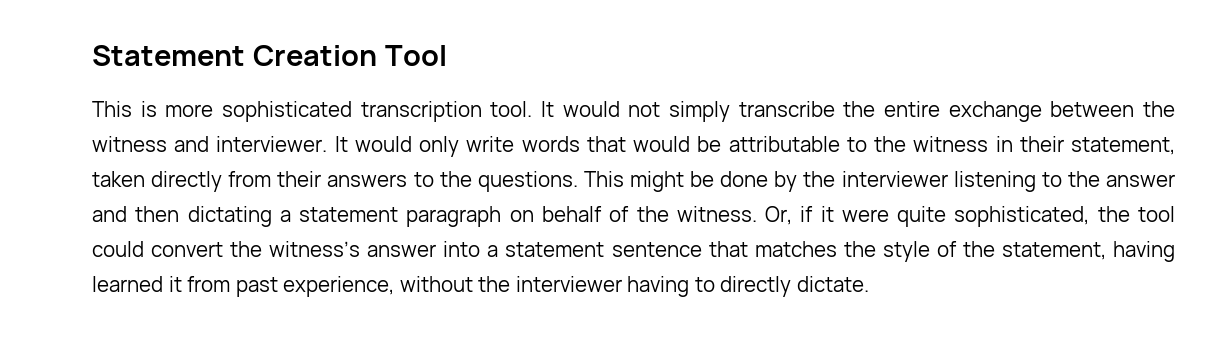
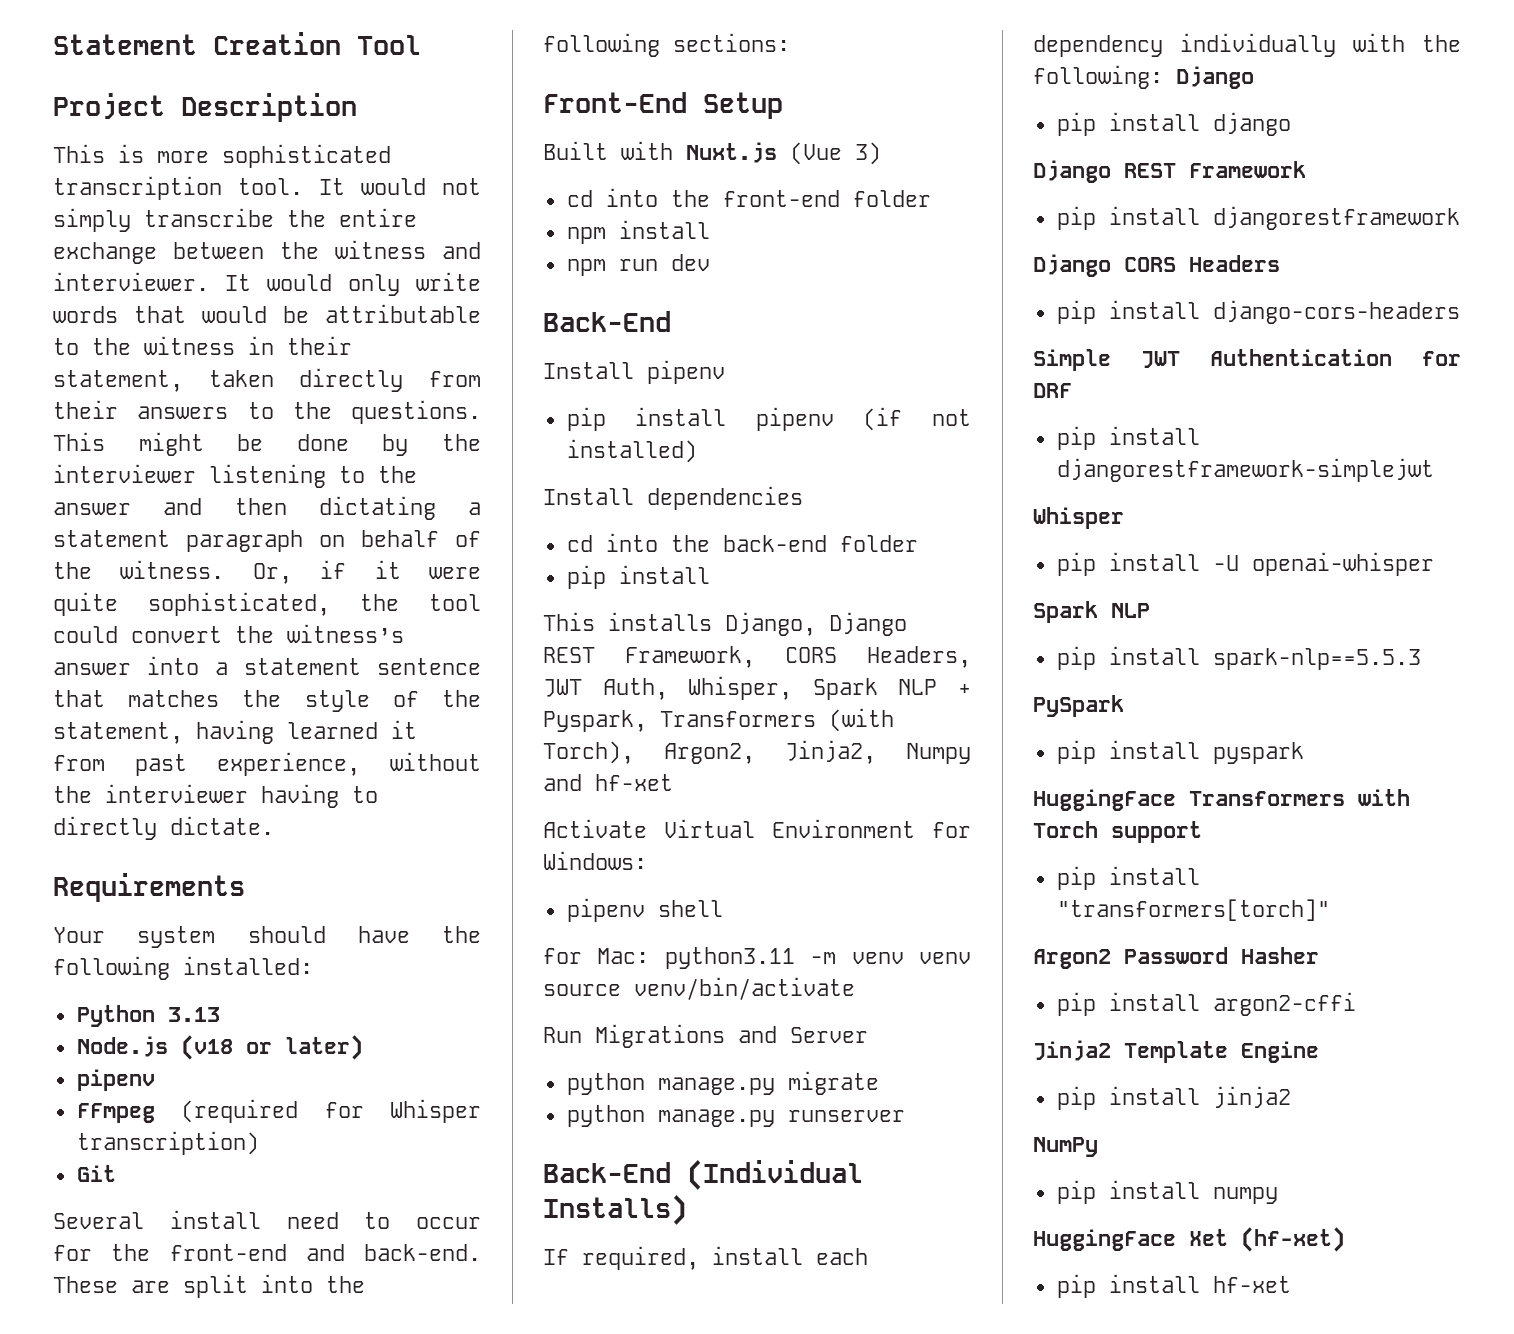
(447, 55) none -> [53,93,357,122] // Project Description
(869, 284) none -> [53,873,245,902] [53,926,481,948] [53,956,313,980] [76,1005,220,1027] [76,1035,363,1060] [76,1069,155,1091] [76,1099,481,1123] [76,1131,259,1155] [76,1165,116,1182] [53,1210,481,1229] [53,1244,481,1261] [53,1274,365,1298] [543,33,790,57] [543,92,783,119] [543,141,881,165] [566,188,931,207] [566,220,710,244] [566,254,710,276] [543,311,671,332] [543,360,725,384] [566,407,971,431] [566,439,697,463] [543,486,803,510] [566,533,918,552] [566,565,710,589] [543,612,907,636] [543,646,971,668] [543,676,971,700] [543,708,894,732] [543,740,971,764] [543,774,673,791] [543,819,971,838] [543,851,647,870] [566,898,723,922] [543,947,971,969] [543,977,855,1000] [543,1024,868,1048] [566,1071,879,1095] [566,1105,905,1127] [543,1160,863,1190] [543,1195,687,1225] [543,1246,868,1270] [1033,33,1461,57] [1033,65,1254,89] [1056,112,1291,136] [1033,160,1306,183] [1056,206,1460,230] [1033,254,1280,277] [1056,300,1460,324] [1033,349,1461,371] [1033,383,1072,398] [1056,426,1200,450] [1056,458,1434,482] [1033,507,1124,529] [1056,552,1434,576] [1033,601,1150,623] [1056,646,1421,670] [1033,695,1124,717] [1056,740,1304,764] [1033,789,1410,811] [1033,821,1202,843] [1056,866,1200,890] [1056,899,1330,921] [1033,947,1319,969] [1056,992,1356,1016] [1033,1040,1319,1063] [1056,1086,1291,1110] [1033,1137,1098,1157] [1056,1180,1278,1204] [1033,1227,1345,1252] [1056,1274,1291,1298] // Requirements // Your system should have the following installed: // Python 3.13 // Node.js (v18 or later) // pipenv // FFmpeg (required for Whisper transcription) // Git // Several install need to occur for the front-end and back-end. These are split into the following sections: // Front-End Setup // Built with Nuxt.js (Vue 3) // cd into the front-end folder // npm install // npm run dev // Back-End // Install pipenv // pip install pipenv (if not installed) // Install dependencies // cd into the back-end folder // pip install // This installs Django, Django REST Framework, CORS Headers, JWT Auth, Whisper, Spark NLP + Pyspark, Transformers (with Torch), Argon2, Jinja2, Numpy and hf-xet // Activate Virtual Environment for Windows: // pipenv shell // for Mac: python3.11 -m venv venv source venv/bin/activate // Run Migrations and Server // python manage.py migrate // python manage.py runserver // Back-End (Individual Installs) // If required, install each dependency individually with the following: Django // pip install django // Django REST Framework // pip install djangorestframework // Django CORS Headers // pip install django-cors-headers // Simple JWT Authentication for DRF // pip install djangorestframework-simplejwt // Whisper // pip install -U openai-whisper // Spark NLP // pip install spark-nlp==5.5.3 // PySpark // pip install pyspark // HuggingFace Transformers with Torch support // pip install "transformers[torch]" // Argon2 Password Hasher // pip install argon2-cffi // Jinja2 Template Engine // pip install jinja2 // NumPy // pip install numpy // HuggingFace Xet (hf-xet) // pip install hf-xet

